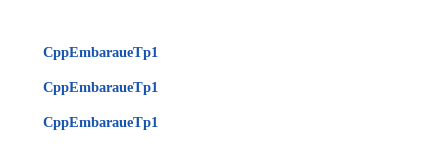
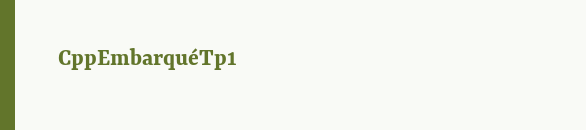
[43,47,158,60] [43,82,158,95] [43,117,158,130] CppEmbaraueTp1 // CppEmbaraueTp1 // CppEmbaraueTp1 -> [58,48,237,70] CppEmbarquéTp1

